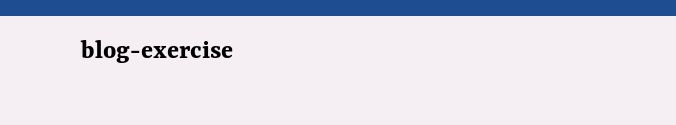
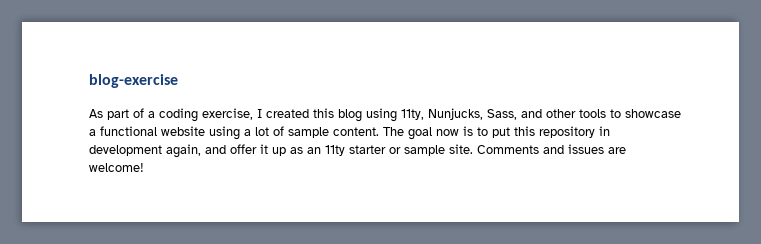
(233, 51) none -> [89,108,681,122] [89,126,610,140] [89,144,626,158] [89,163,144,172] // As part of a coding exercise, I created this blog using 11ty, Nunjucks, Sass, and other tools to showcase a functional website using a lot of sample content. The goal now is to put this repository in development again, and offer it up as an 11ty starter or sample site. Comments and issues are welcome!

